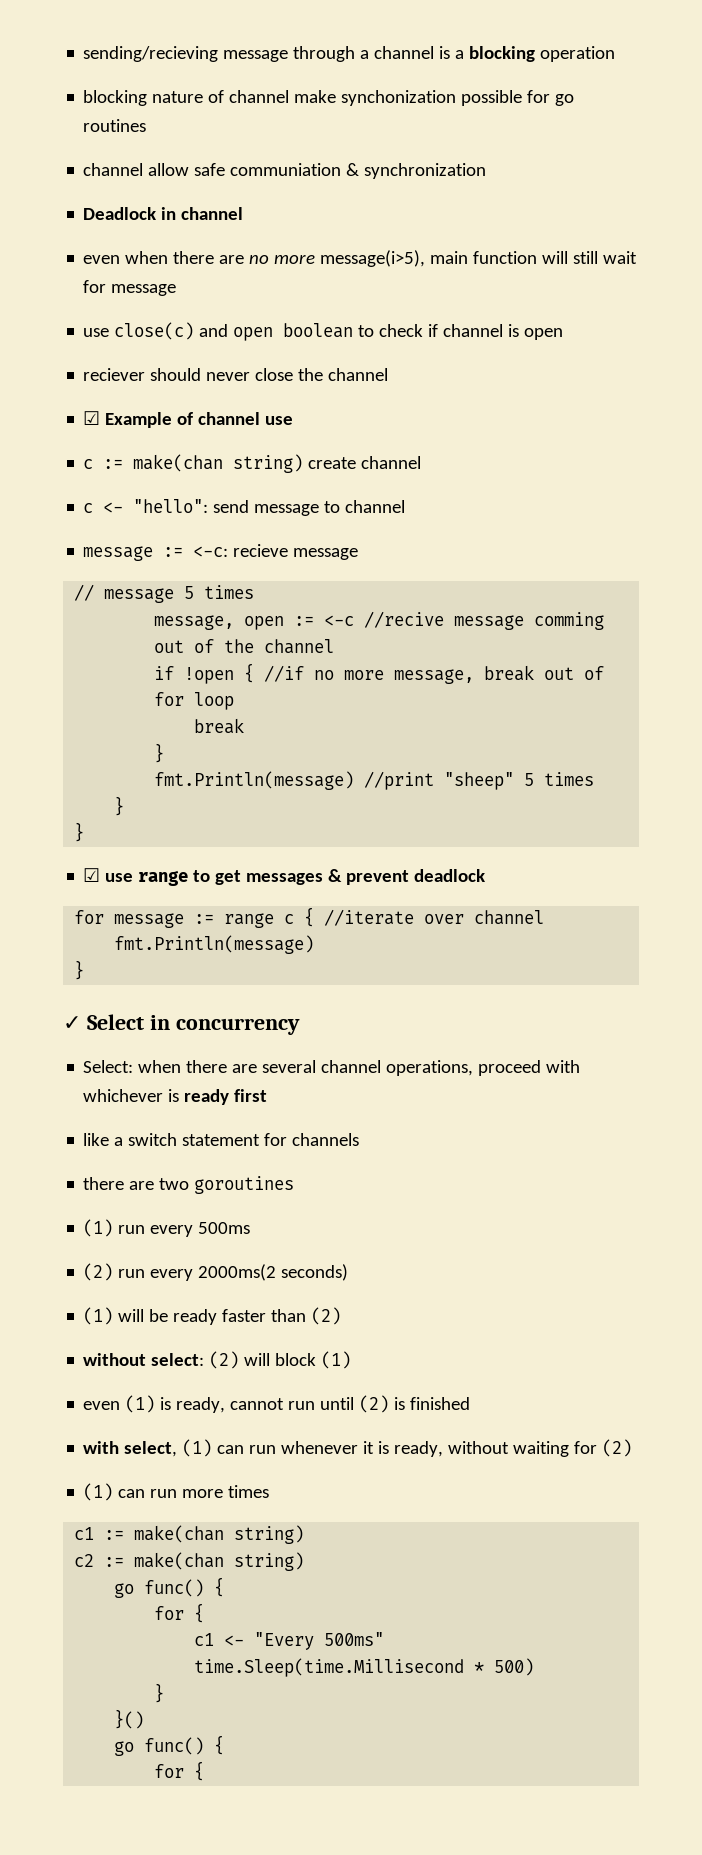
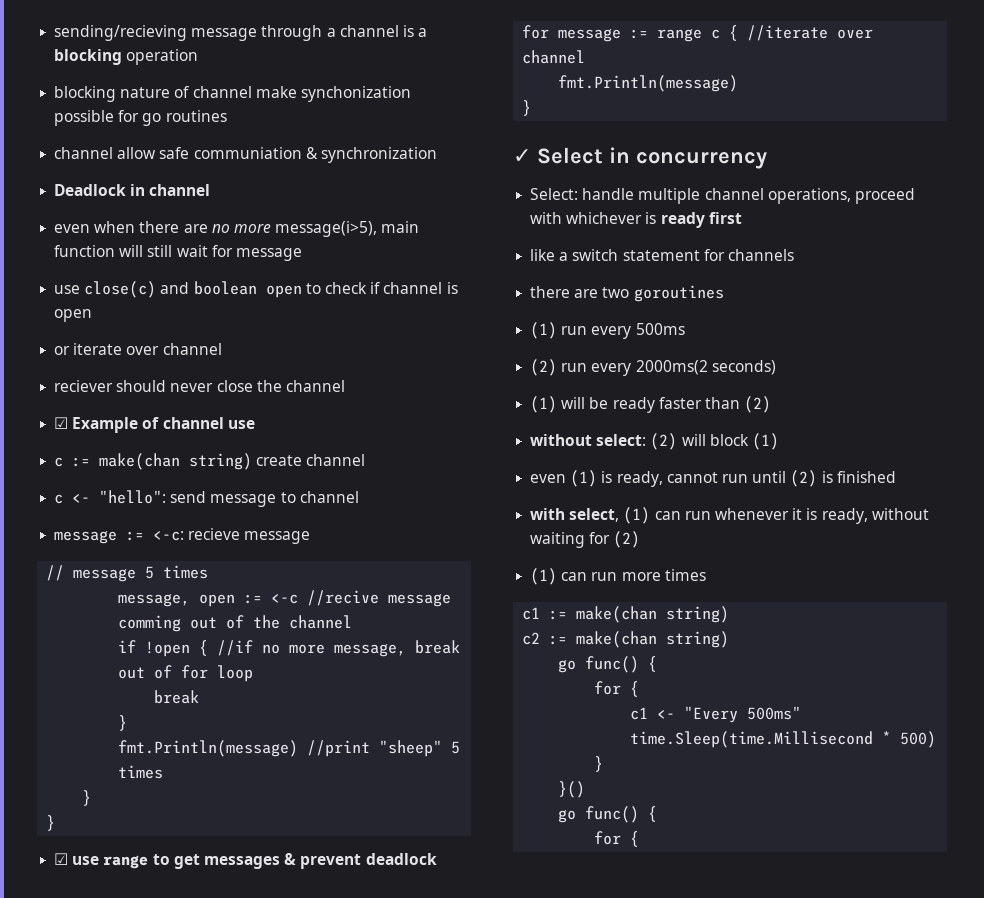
[233,323,354,341] open boolean -> [193,281,302,298] boolean open
(564, 334) none -> [54,343,222,355] // or iterate over channel
[138,1060,317,1073] when there are several -> [582,188,701,204] handle multiple

